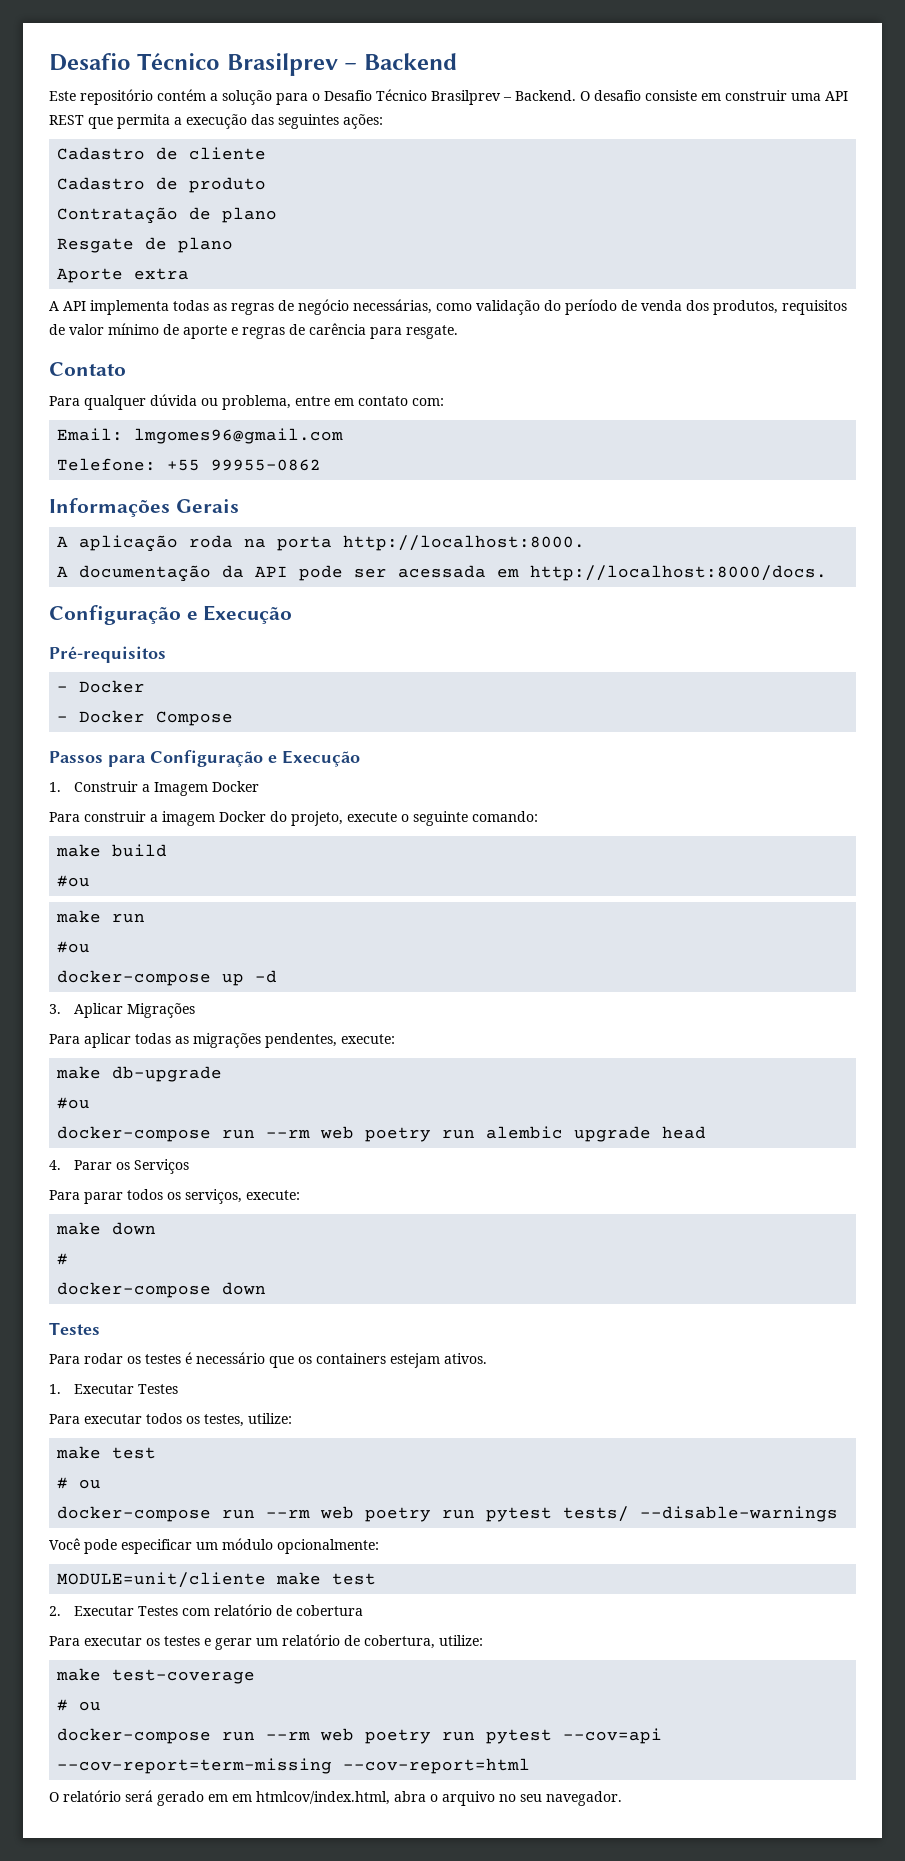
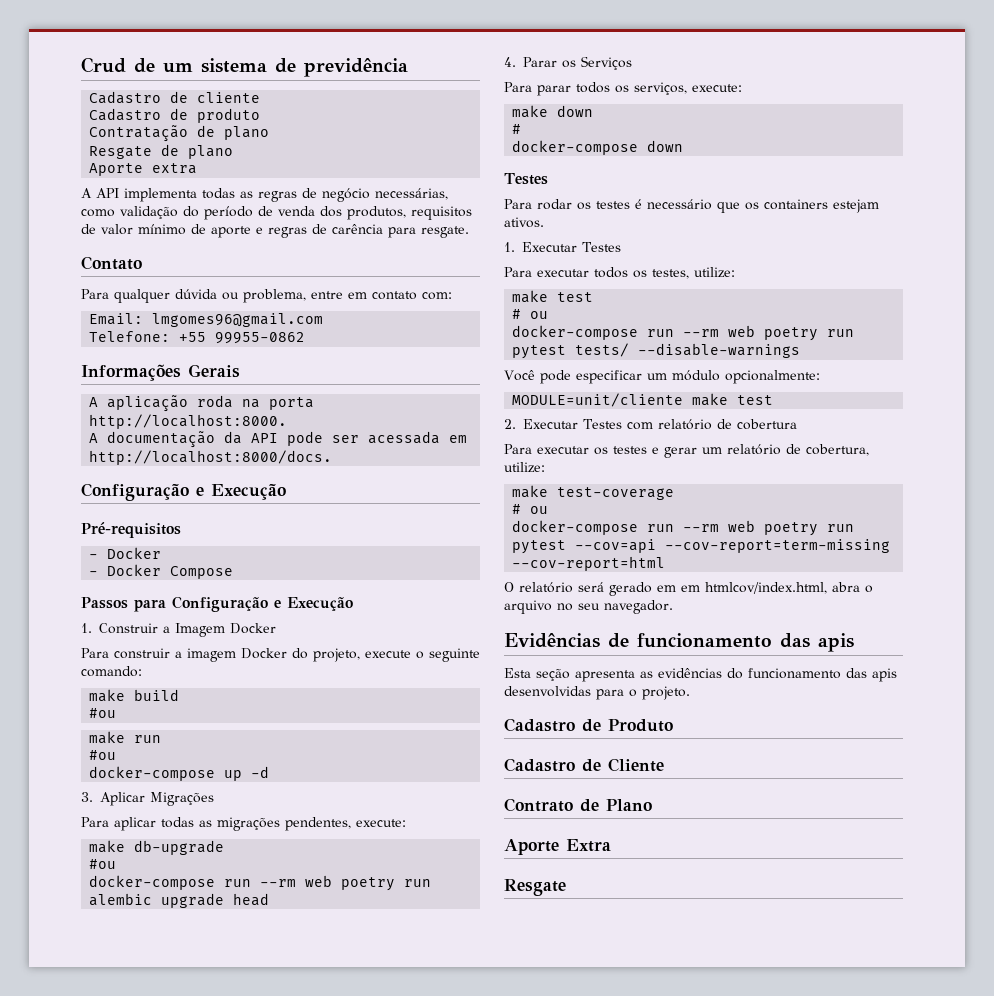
[49,53,457,76] [49,89,848,105] [49,114,383,129] Desafio Técnico Brasilprev – Backend // Este repositório contém a solução para o Desafio Técnico Brasilprev – Backend. O desafio consiste em construir uma API REST que permita a execução das seguintes ações: -> [81,57,408,77] Crud de um sistema de previdência
(622, 1798) none -> [504,633,854,652] [504,668,897,682] [504,686,690,700] [504,718,673,732] [504,758,664,772] [504,798,652,812] [504,839,611,855] [504,879,566,896] // Evidências de funcionamento das apis // Esta seção apresenta as evidências do funcionamento das apis desenvolvidas para o projeto. // Cadastro de Produto // Cadastro de Cliente // Contrato de Plano // Aporte Extra // Resgate

